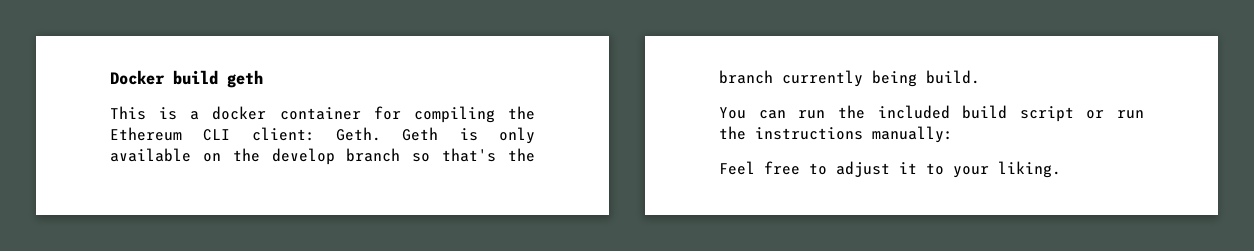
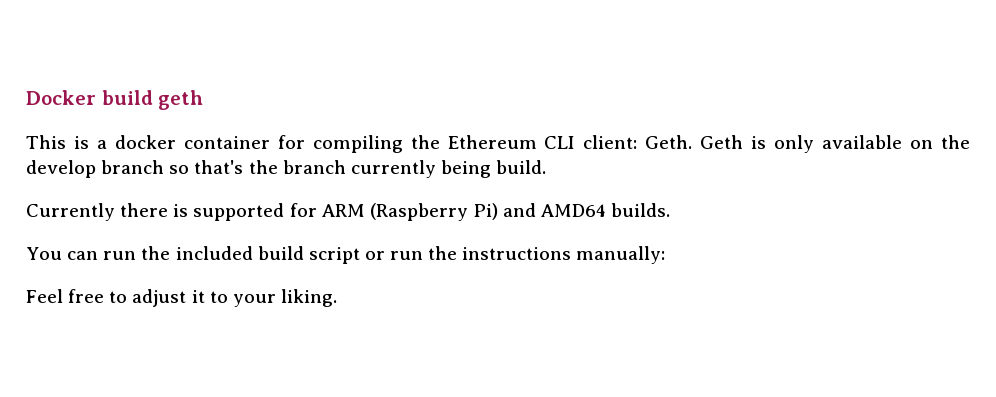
(980, 77) none -> [26,203,671,221] // Currently there is supported for ARM (Raspberry Pi) and AMD64 builds.

